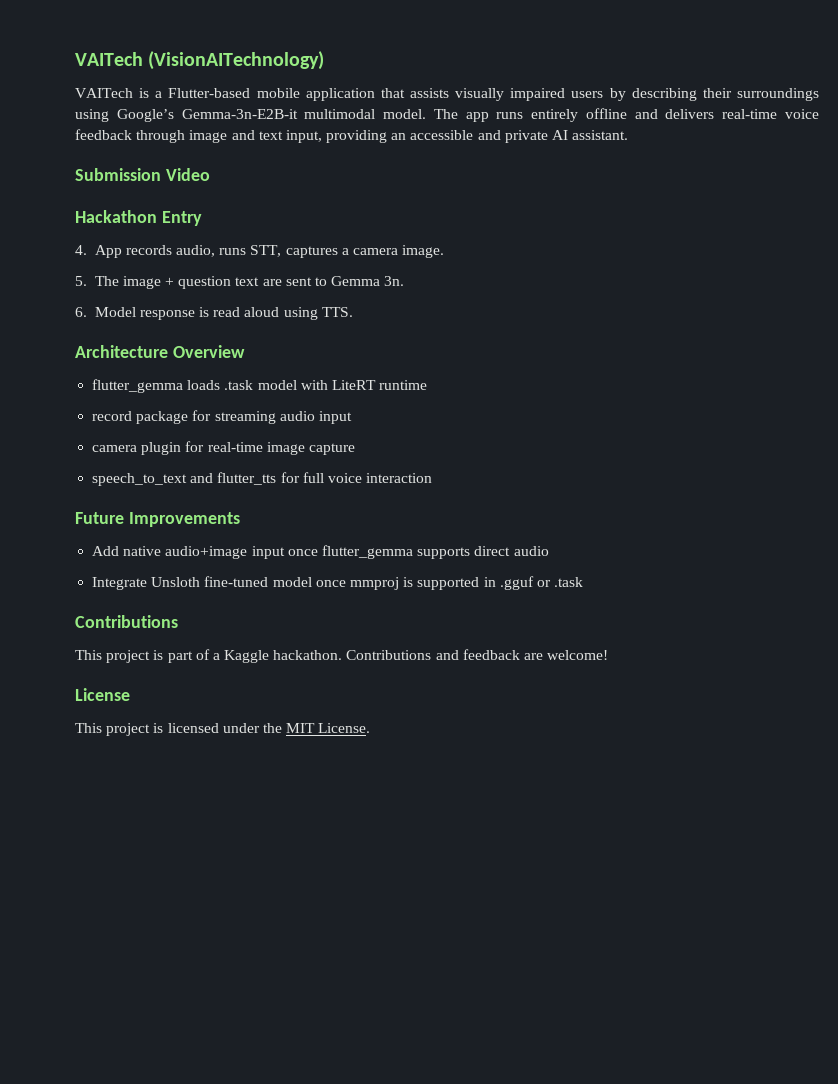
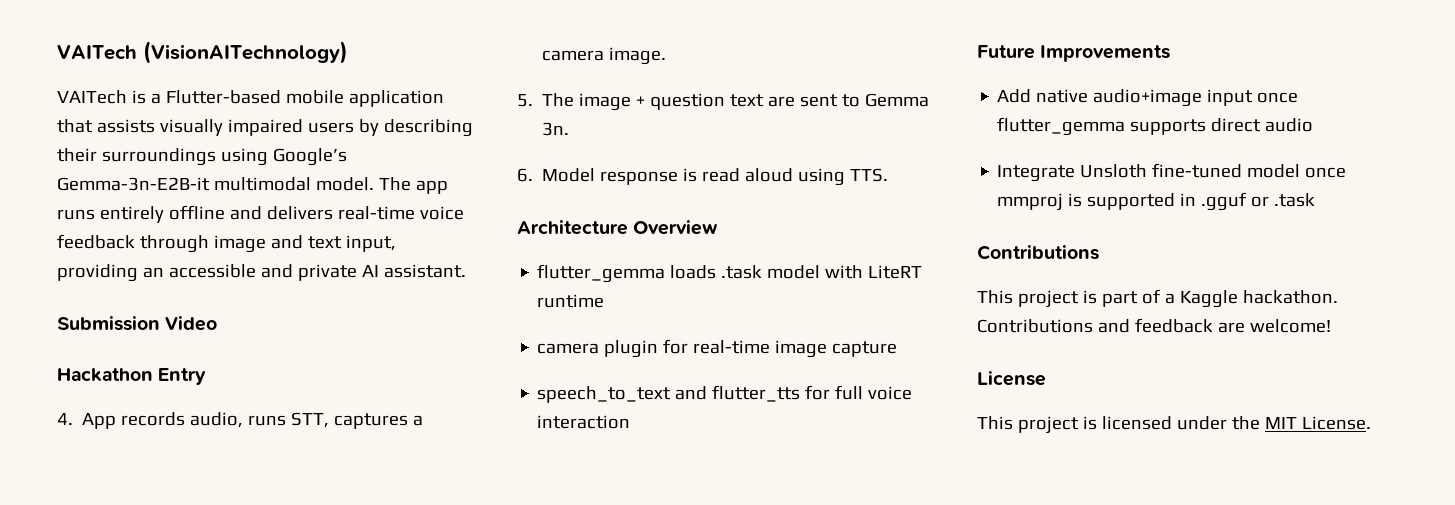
[92,410,352,424] // record package for streaming audio input -> (605, 301) none

